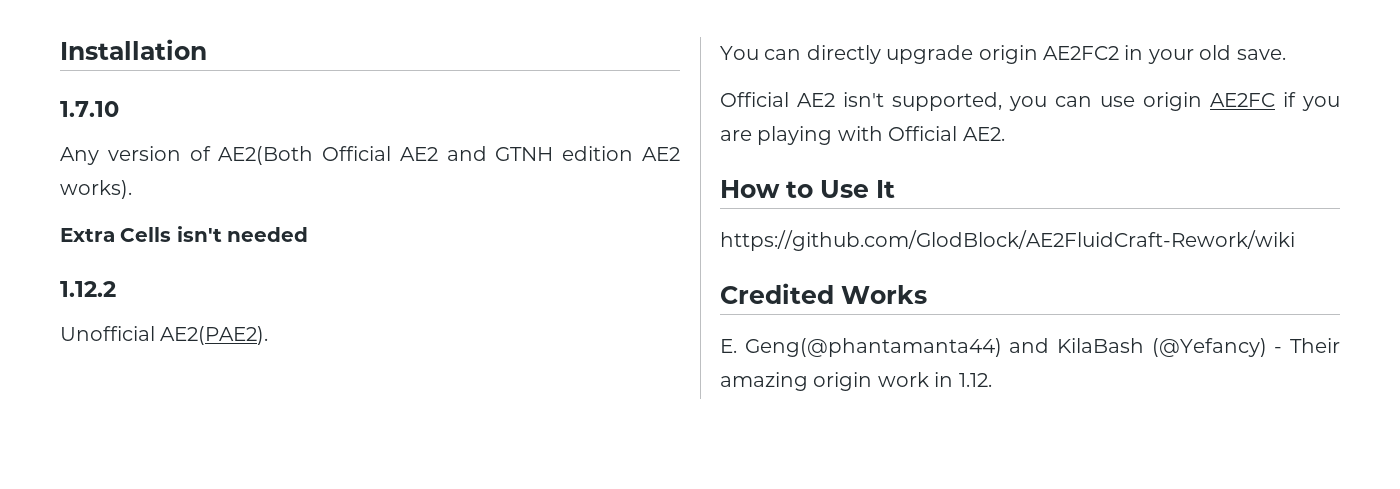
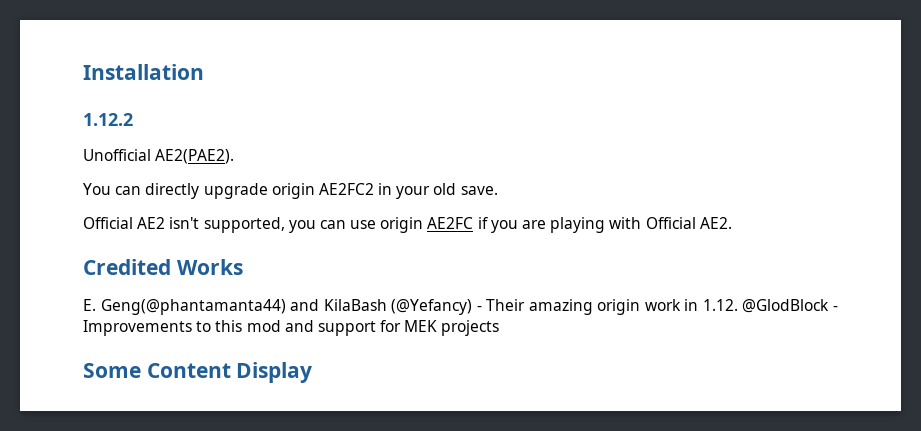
[60,101,119,117] [60,146,680,165] [60,180,132,199] [60,226,309,242] // 1.7.10 // Any version of AE2(Both Official AE2 and GTNH edition AE2 works). // Extra Cells isn't needed -> (204, 72) none
[720,180,895,198] [720,230,1295,251] // How to Use It // https://github.com/GlodBlock/AE2FluidCraft-Rework/wiki -> (732, 223) none
(992, 380) none -> [742,299,839,313] [83,320,500,336] [83,362,313,383] @GlodBlock - Improvements to this mod and support for MEK projects // Some Content Display

